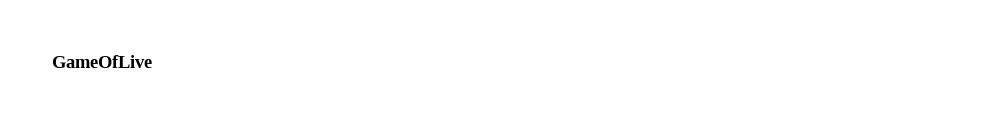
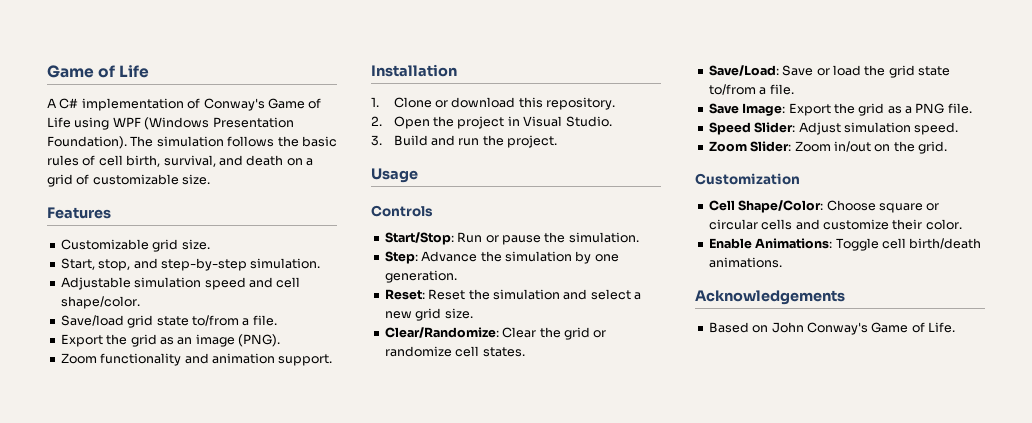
[52,55,152,68] GameOfLive -> [47,65,150,78] [47,98,322,111] [47,117,294,130] [47,136,337,149] [47,155,313,167] [47,174,211,187] [47,207,111,219] [60,239,210,252] [60,258,321,271] [60,277,301,290] [60,296,140,309] [60,315,277,328] [60,334,280,347] [60,353,333,366] [371,64,457,77] [371,97,616,110] [371,116,612,129] [371,135,558,148] [371,168,418,183] [371,205,433,217] [384,232,639,245] [384,251,619,264] [384,270,457,283] [384,289,641,300] [384,308,473,321] [384,327,607,340] [384,346,525,357] [708,65,950,78] [708,84,794,95] [708,103,972,116] [708,122,959,135] [708,141,947,154] [695,173,800,185] [708,200,940,213] [708,219,962,230] [708,238,982,251] [708,257,782,268] [695,290,845,305] [708,322,955,335] Game of Life // A C# implementation of Conway's Game of Life using WPF (Windows Presentation Foundation). The simulation follows the basic rules of cell birth, survival, and death on a grid of customizable size. // Features // Customizable grid size. // Start, stop, and step-by-step simulation. // Adjustable simulation speed and cell shape/color. // Save/load grid state to/from a file. // Export the grid as an image (PNG). // Zoom functionality and animation support. // Installation // 1. Clone or download this repository. // 2. Open the project in Visual Studio. // 3. Build and run the project. // Usage // Controls // Start/Stop: Run or pause the simulation. // Step: Advance the simulation by one generation. // Reset: Reset the simulation and select a new grid size. // Clear/Randomize: Clear the grid or randomize cell states. // Save/Load: Save or load the grid state to/from a file. // Save Image: Export the grid as a PNG file. // Speed Slider: Adjust simulation speed. // Zoom Slider: Zoom in/out on the grid. // Customization // Cell Shape/Color: Choose square or circular cells and customize their color. // Enable Animations: Toggle cell birth/death animations. // Acknowledgements // Based on John Conway's Game of Life.

